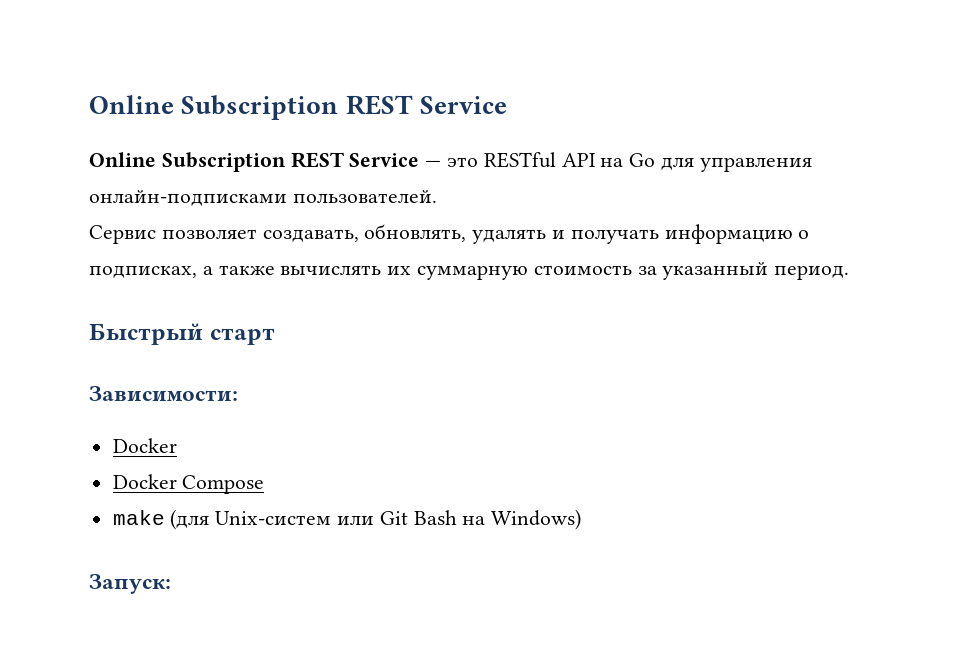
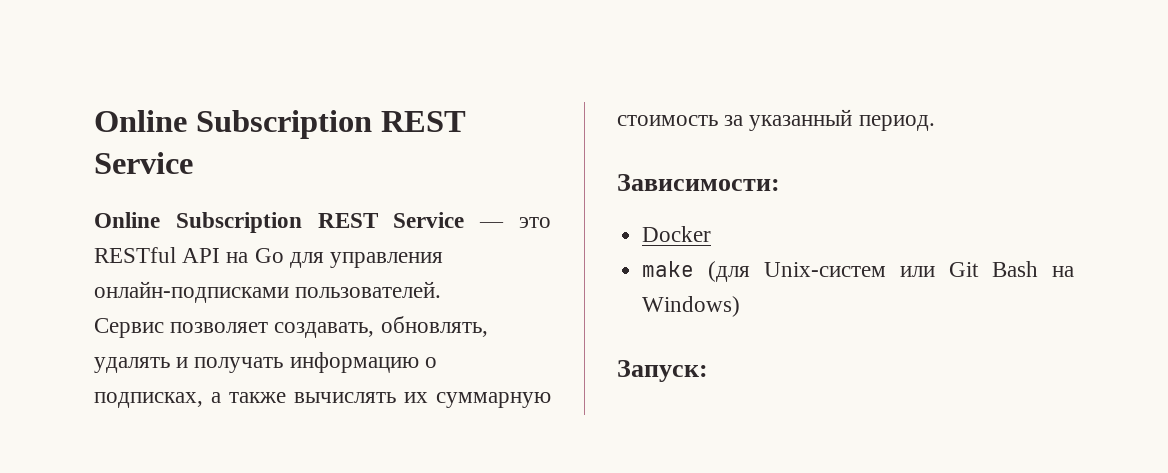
[89,323,275,345] // Быстрый старт -> (935, 123) none
[112,474,265,494] // Docker Compose -> (712, 234) none

